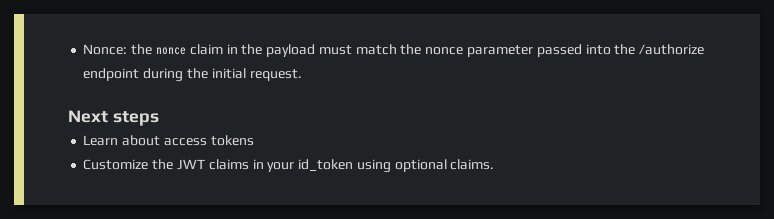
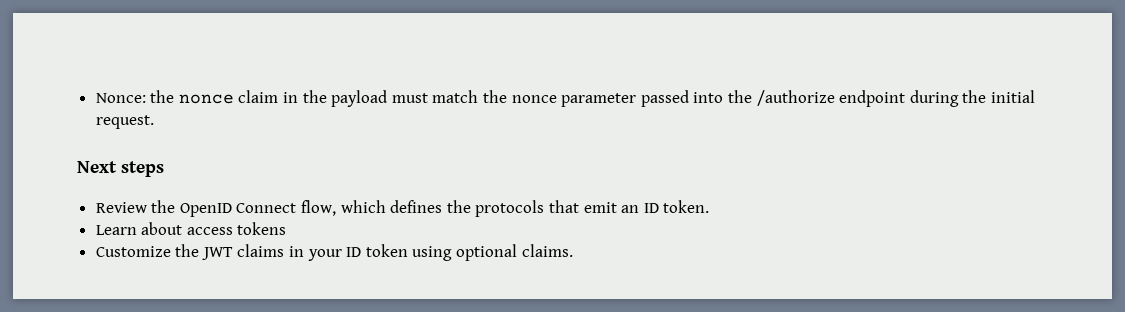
(159, 118) none -> [95,200,710,217] // Review the OpenID Connect flow, which defines the protocols that emit an ID token.
[298,159,354,171] id_token -> [346,244,408,257] ID token

